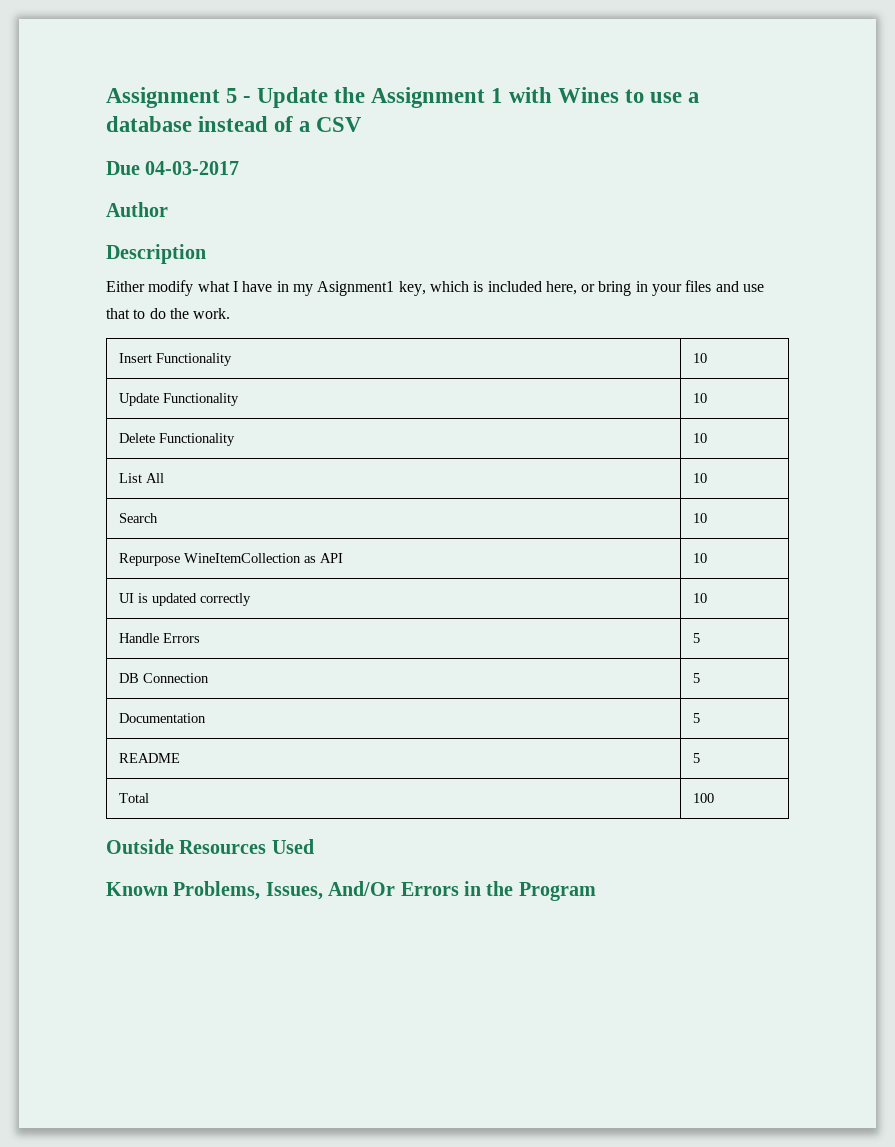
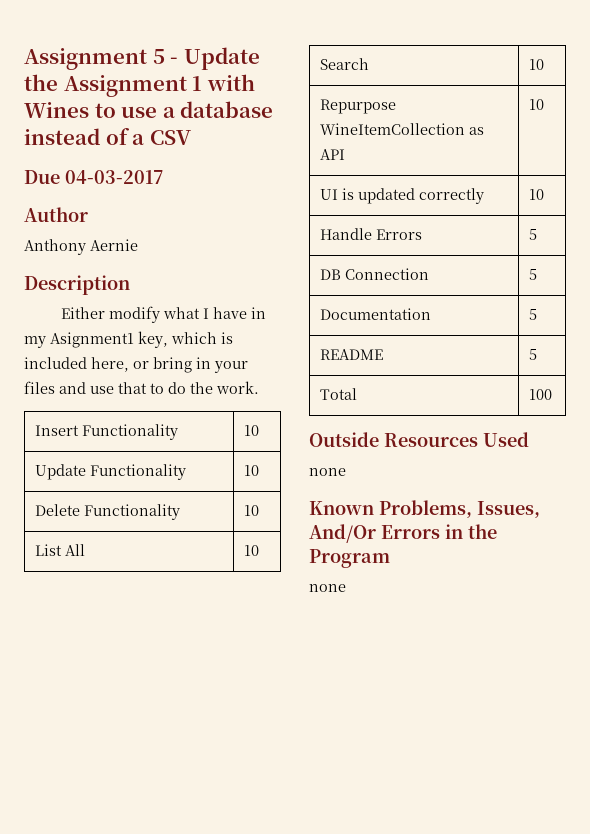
(168, 209) none -> [24,239,138,255] // Anthony Aernie
(314, 846) none -> [309,468,346,476] // none
(596, 891) none -> [309,584,346,592] // none

